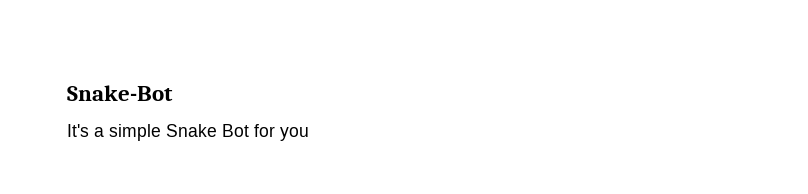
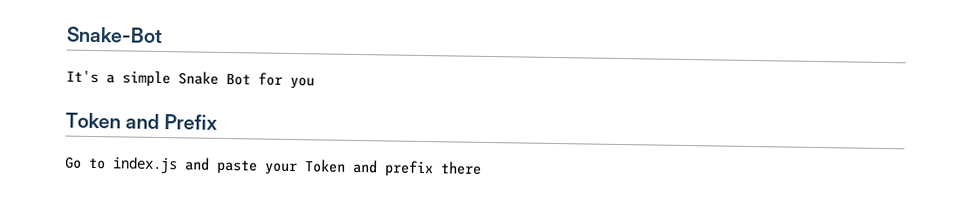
(309, 134) none -> [65,112,218,130] [64,156,482,177] // Token and Prefix // Go to index.js and paste your Token and prefix there

